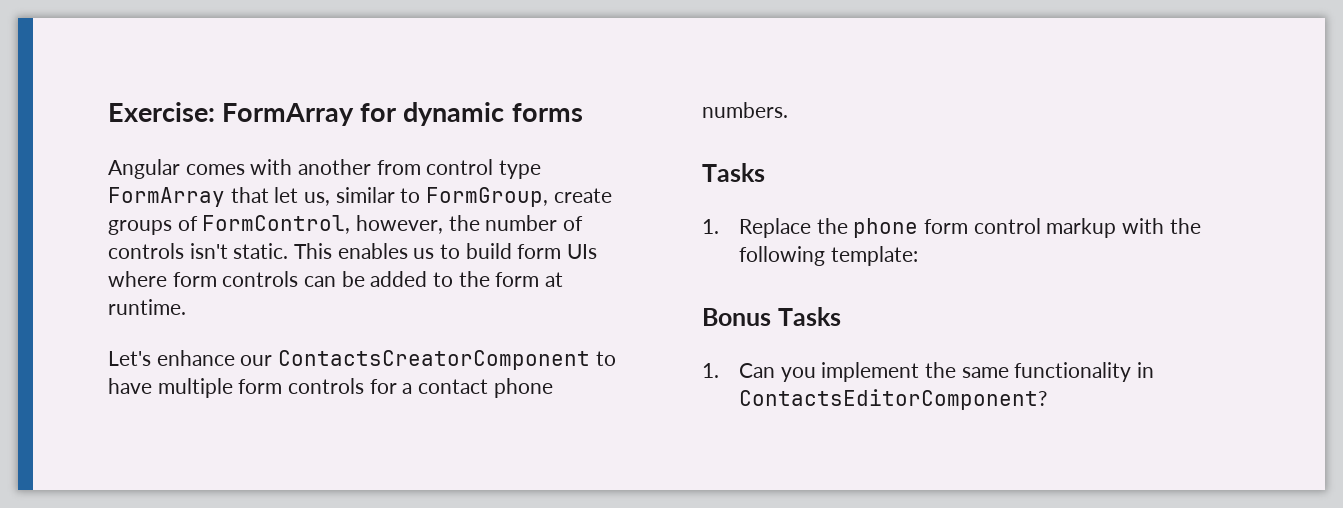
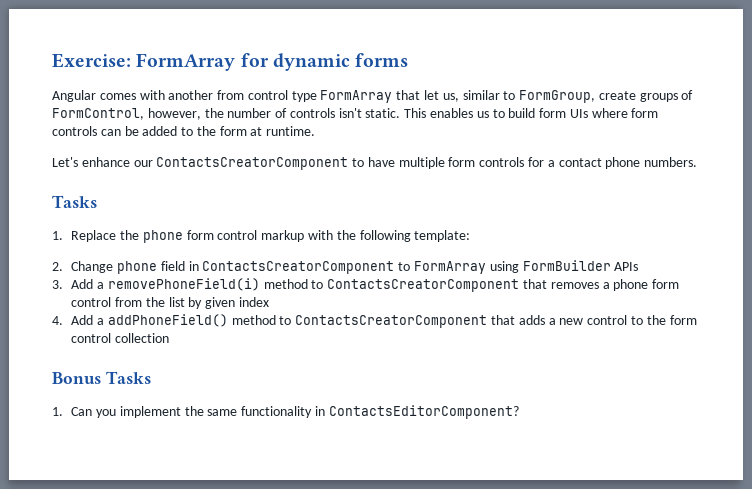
(918, 256) none -> [52,260,639,274] [52,278,680,292] [71,297,270,309] [52,314,697,328] [71,333,170,343] // 2. Change phone field in ContactsCreatorComponent to FormArray using FormBuilder APIs // 3. Add a removePhoneField(i) method to ContactsCreatorComponent that removes a phone form control from the list by given index // 4. Add a addPhoneField() method to ContactsCreatorComponent that adds a new control to the form control collection

